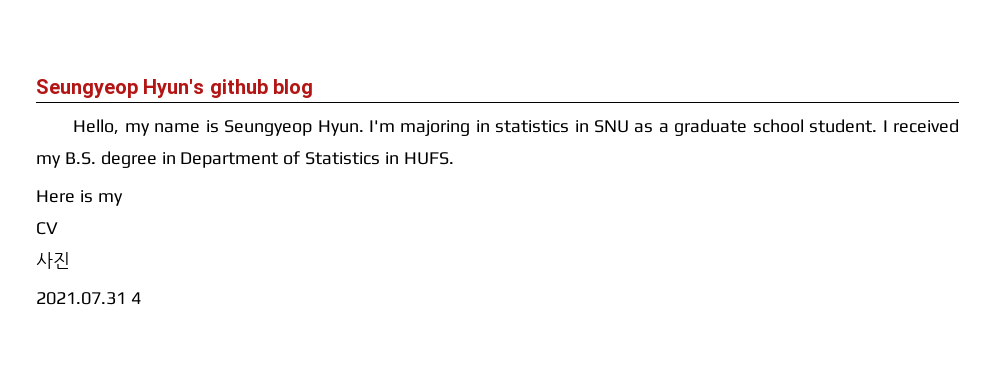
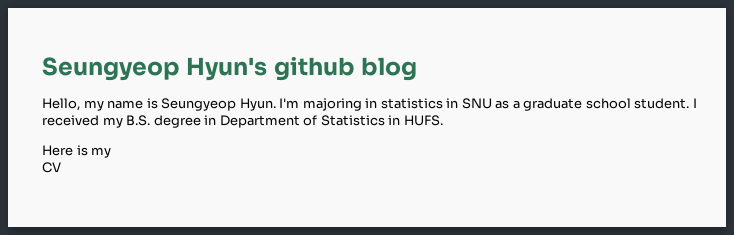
[36,252,70,269] [36,292,141,305] // 사진 // 2021.07.31 4 -> (61, 167) none

